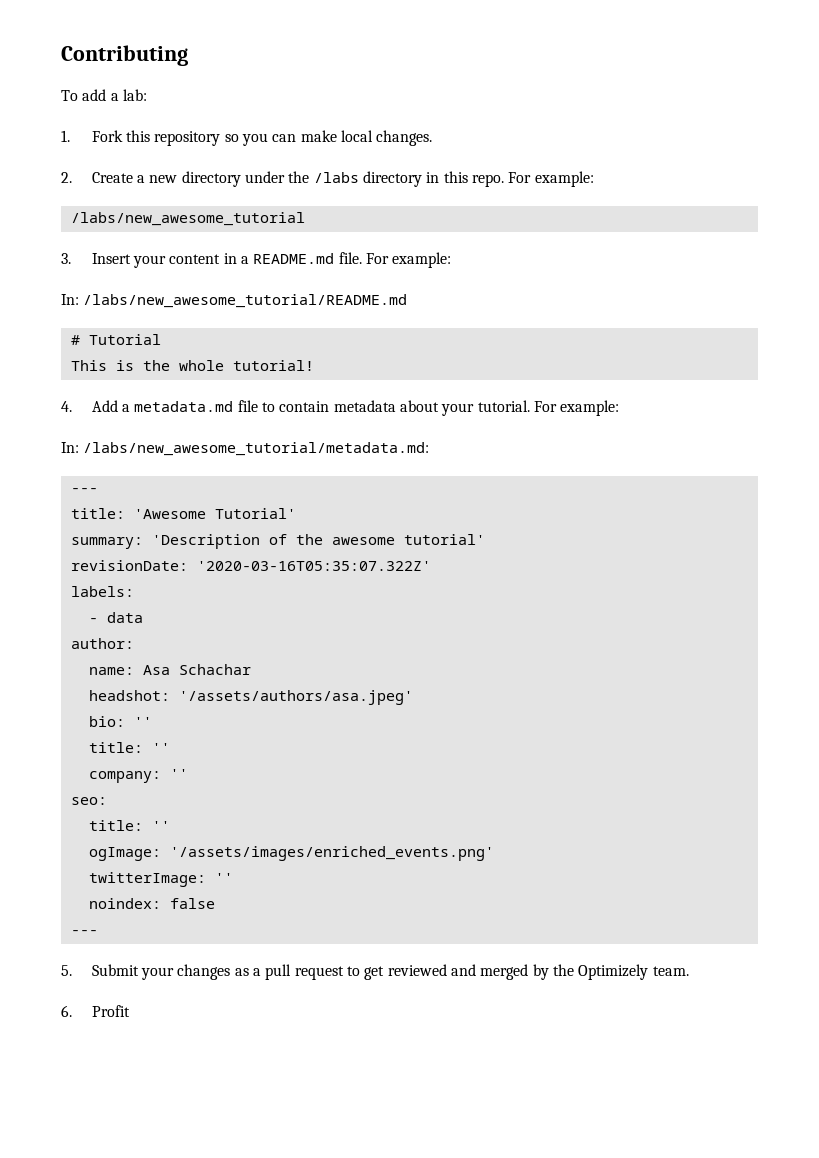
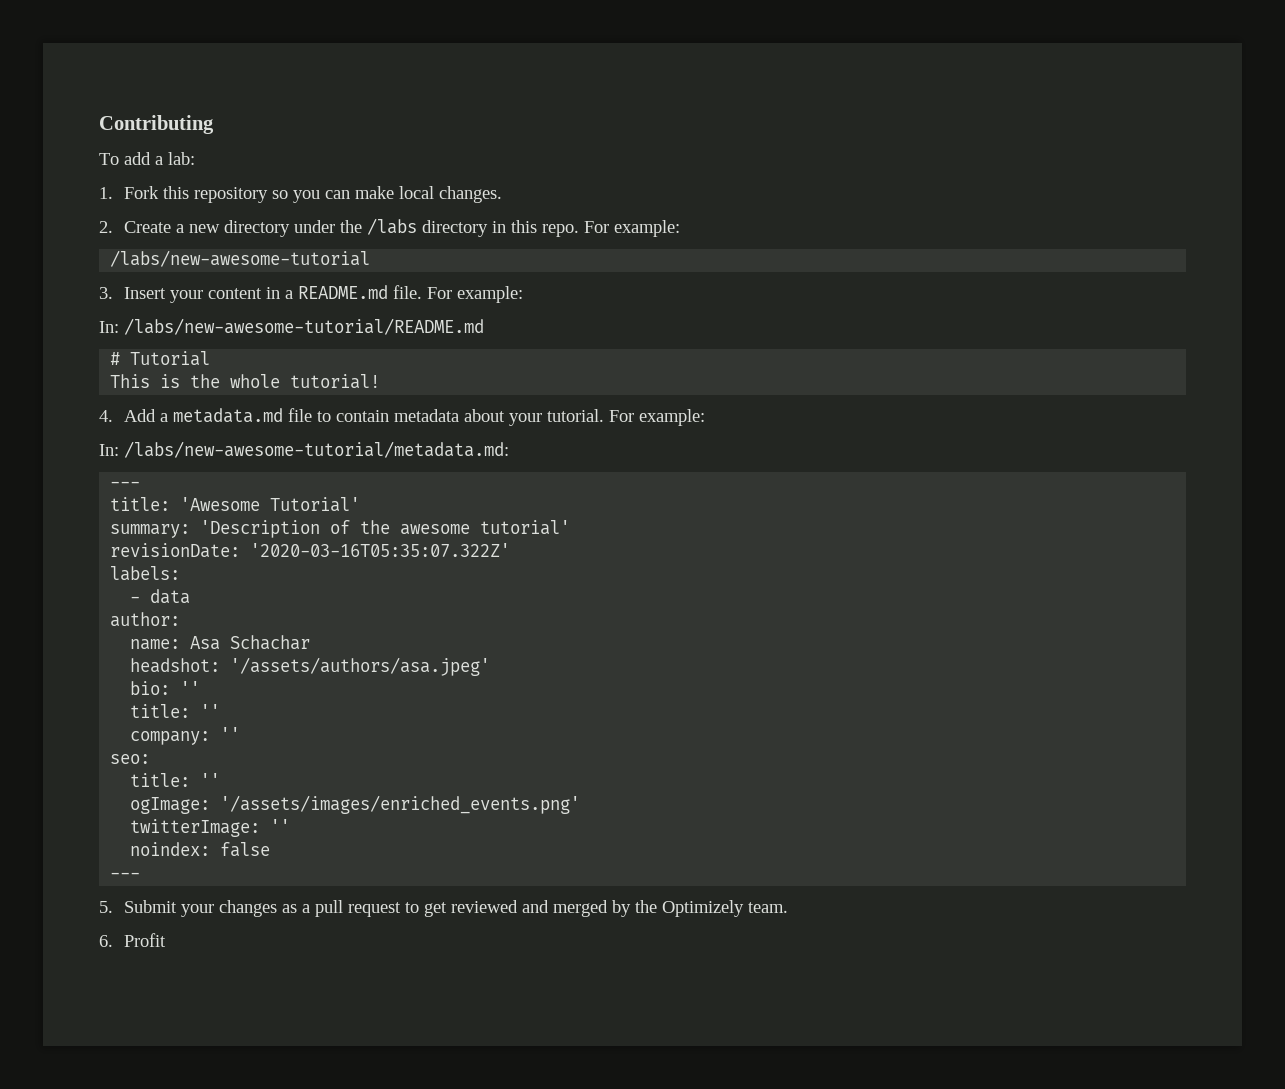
[70,212,305,226] /labs/new_awesome_tutorial -> [110,250,371,267] /labs/new-awesome-tutorial
[83,294,408,308] /labs/new_awesome_tutorial/README.md -> [124,318,484,335] /labs/new-awesome-tutorial/README.md
[83,442,430,456] /labs/new_awesome_tutorial/metadata.md: -> [124,441,509,458] /labs/new-awesome-tutorial/metadata.md:

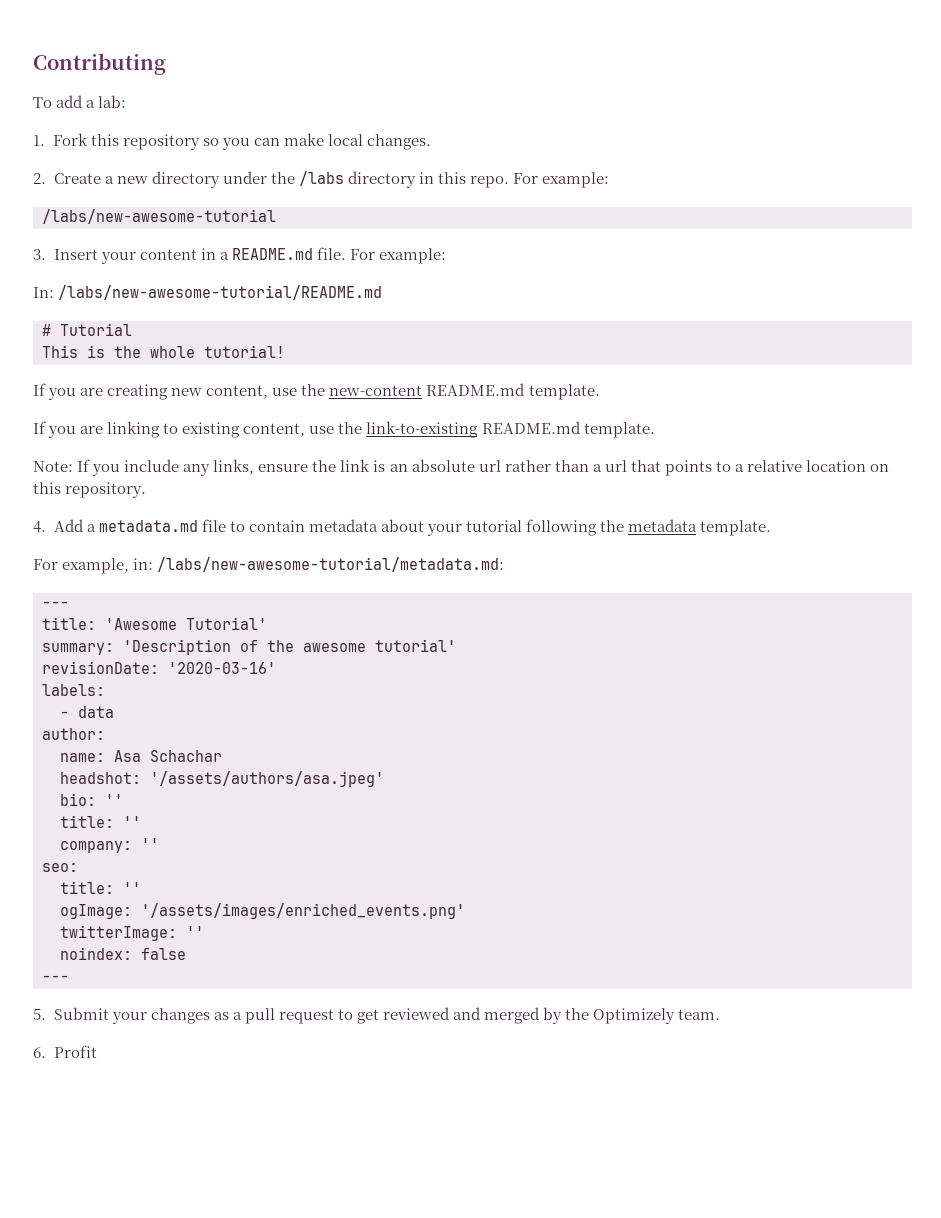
(381, 381) none -> [33,383,600,400] [33,421,655,438] [33,459,890,476] [33,482,147,498] // If you are creating new content, use the new-content README.md template. // If you are linking to existing content, use the link-to-existing README.md template. // Note: If you include any links, ensure the link is an absolute url rather than a url that points to a relative location on this repository.
[547,409,706,426] [99,444,119,456] tutorial. For example: // In: -> [465,519,772,536] [33,558,154,574] tutorial following the metadata template. // For example, in:
[250,543,511,557] '2020-03-16T05:35:07.322Z' -> [168,662,276,674] '2020-03-16'

